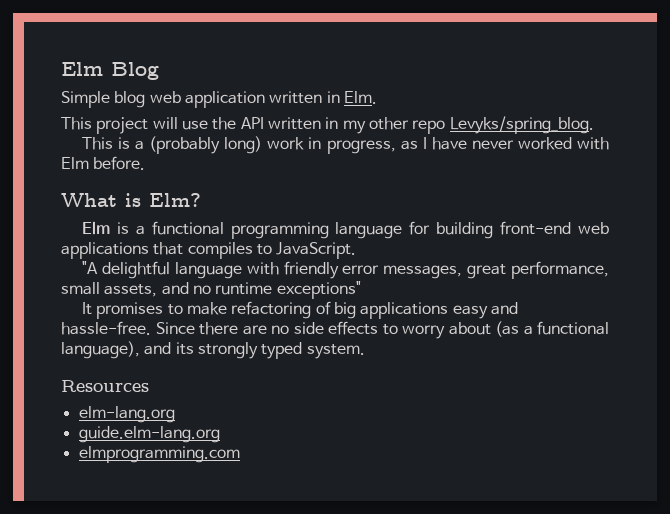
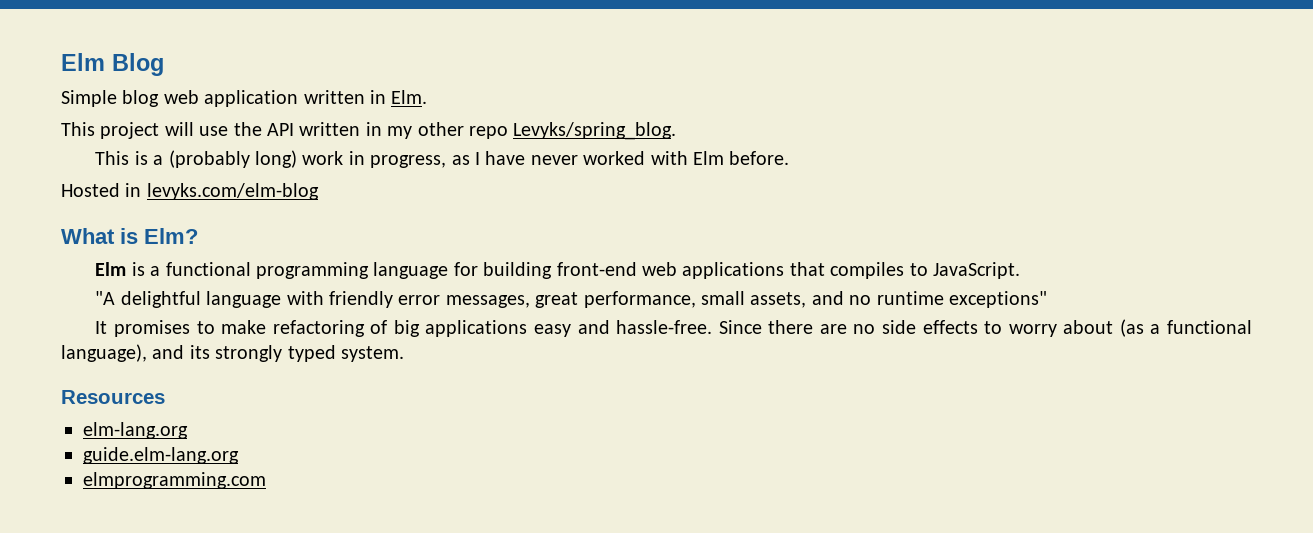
(146, 163) none -> [61,183,319,200] // Hosted in levyks.com/elm-blog

